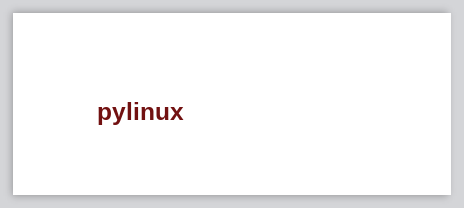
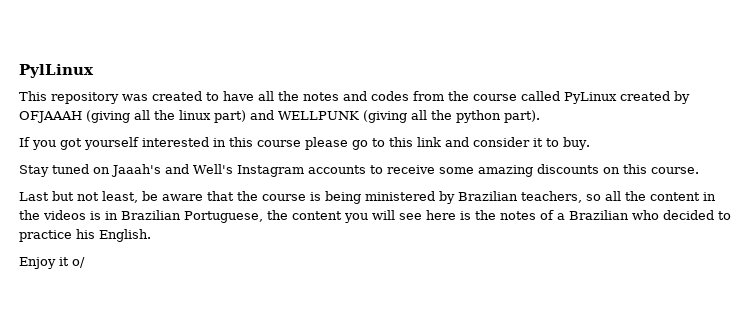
[97,102,184,125] pylinux -> [19,64,94,78] [19,91,690,104] [19,110,540,123] [19,137,590,150] [19,164,699,177] [19,191,716,204] [19,210,731,223] [19,229,151,242] [19,257,85,269] PylLinux // This repository was created to have all the notes and codes from the course called PyLinux created by OFJAAAH (giving all the linux part) and WELLPUNK (giving all the python part). // If you got yourself interested in this course please go to this link and consider it to buy. // Stay tuned on Jaaah's and Well's Instagram accounts to receive some amazing discounts on this course. // Last but not least, be aware that the course is being ministered by Brazilian teachers, so all the content in the videos is in Brazilian Portuguese, the content you will see here is the notes of a Brazilian who decided to practice his English. // Enjoy it o/

